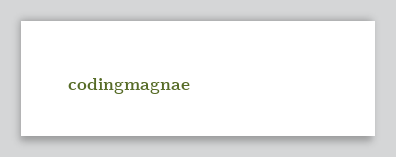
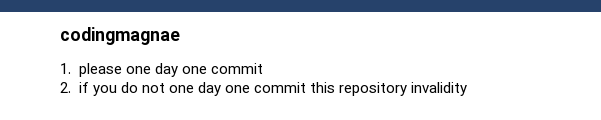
(190, 86) none -> [60,63,263,77] [60,82,468,96] // 1. please one day one commit // 2. if you do not one day one commit this repository invalidity

